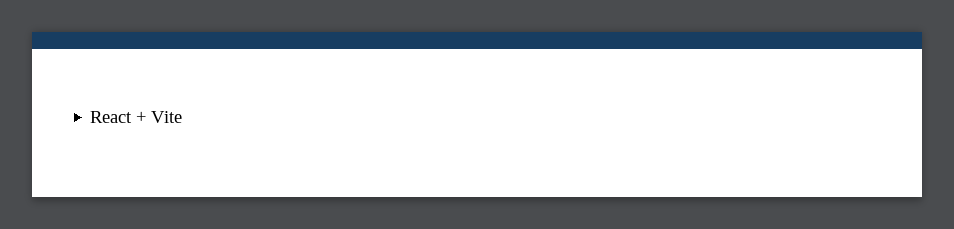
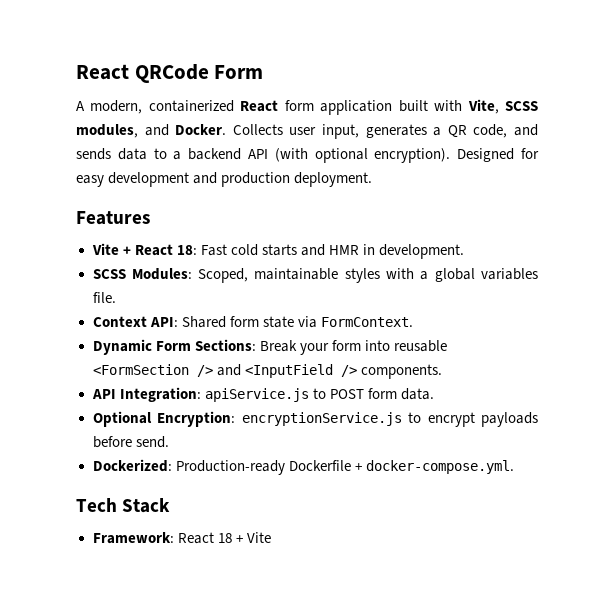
[90,111,133,123] React -> [76,64,264,83] [76,99,539,115] [76,124,539,139] [76,148,539,163] [76,172,373,187] [76,211,150,225] [91,243,465,259] [92,268,538,283] [92,292,116,303] [92,316,413,328] [92,339,447,355] [92,364,442,379] [91,387,434,402] [92,411,538,427] [92,436,169,448] [92,459,514,475] [76,498,171,513] [92,532,232,544] React QRCode Form // A modern, containerized React form application built with Vite, SCSS modules, and Docker. Collects user input, generates a QR code, and sends data to a backend API (with optional encryption). Designed for easy development and production deployment. // Features // Vite + React 18: Fast cold starts and HMR in development. // SCSS Modules: Scoped, maintainable styles with a global variables file. // Context API: Shared form state via FormContext. // Dynamic Form Sections: Break your form into reusable <FormSection /> and <InputField /> components. // API Integration: apiService.js to POST form data. // Optional Encryption: encryptionService.js to encrypt payloads before send. // Dockerized: Production-ready Dockerfile + docker-compose.yml. // Tech Stack // Framework: React 18

